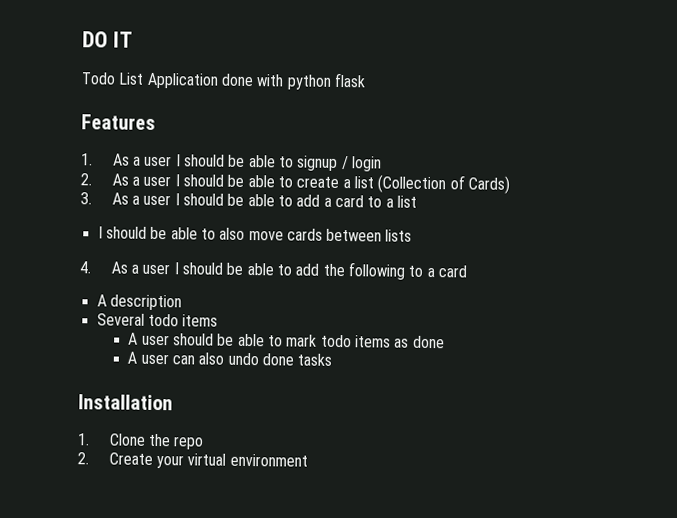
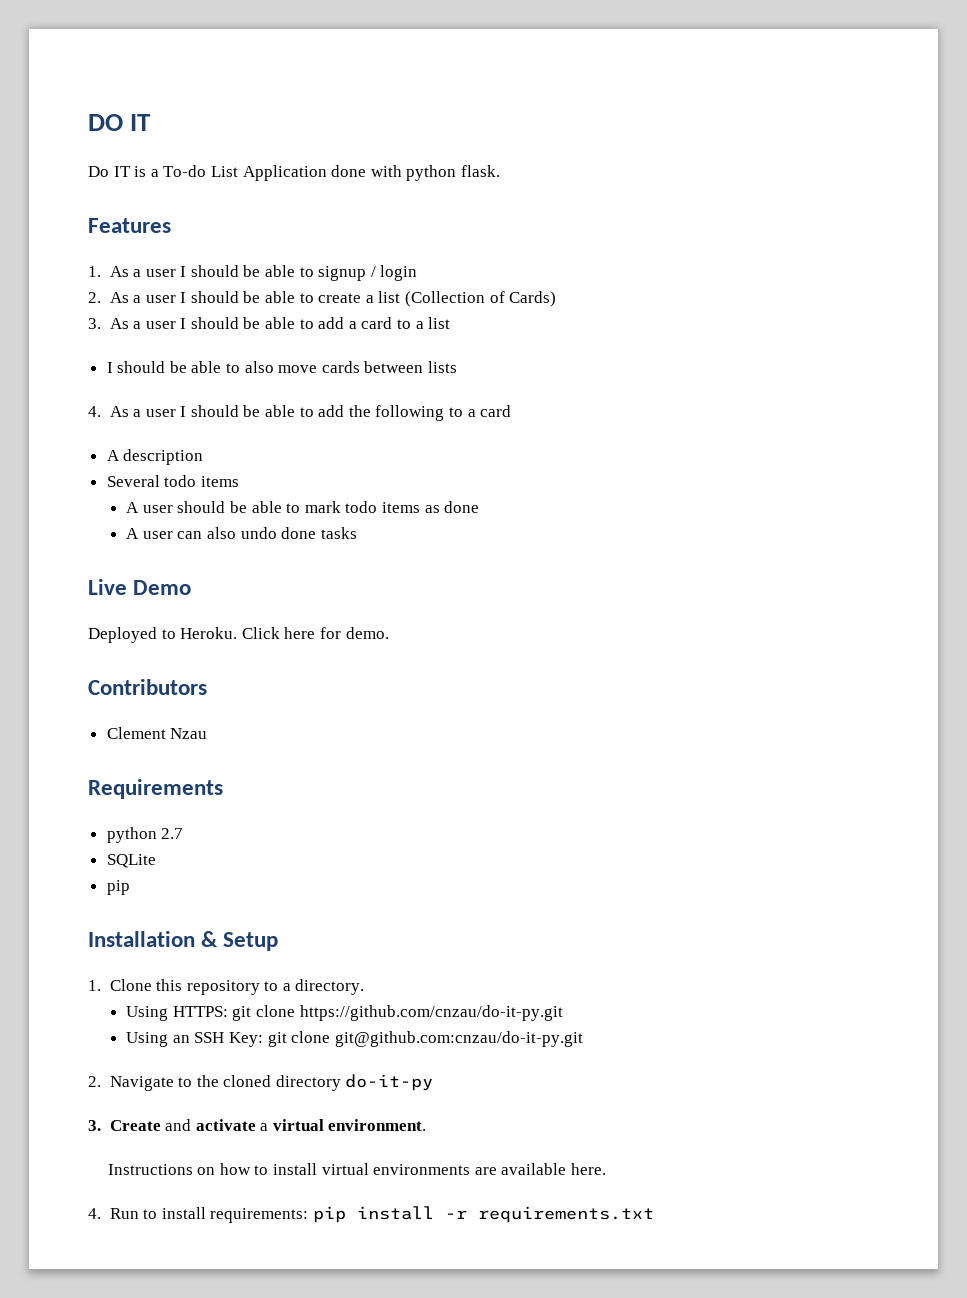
[81,72,116,85] Todo -> [88,165,207,177] Do IT is a To-do
[333,72,366,88] flask -> [460,165,500,177] flask.
(333, 359) none -> [88,579,192,595] [88,627,389,643] [88,679,207,695] [106,727,208,739] [88,779,223,799] [106,827,184,843] [106,854,156,868] [106,880,130,895] // Live Demo // Deployed to Heroku. Click here for demo. // Contributors // Clement Nzau // Requirements // python 2.7 // SQLite // pip
(173, 402) none -> [201,931,279,951] & Setup
[148,433,205,450] [77,452,308,469] the repo // 2. Create your virtual environment -> [156,979,365,995] [126,1005,563,1021] [126,1031,583,1047] [88,1074,434,1091] [88,1119,427,1131] [107,1163,606,1175] [88,1206,654,1223] this repository to a directory. // Using HTTPS: git clone https://github.com/cnzau/do-it-py.git // Using an SSH Key: git clone git@github.com:cnzau/do-it-py.git // 2. Navigate to the cloned directory do-it-py // 3. Create and activate a virtual environment. // Instructions on how to install virtual environments are available here. // 4. Run to install requirements: pip install -r requirements.txt

